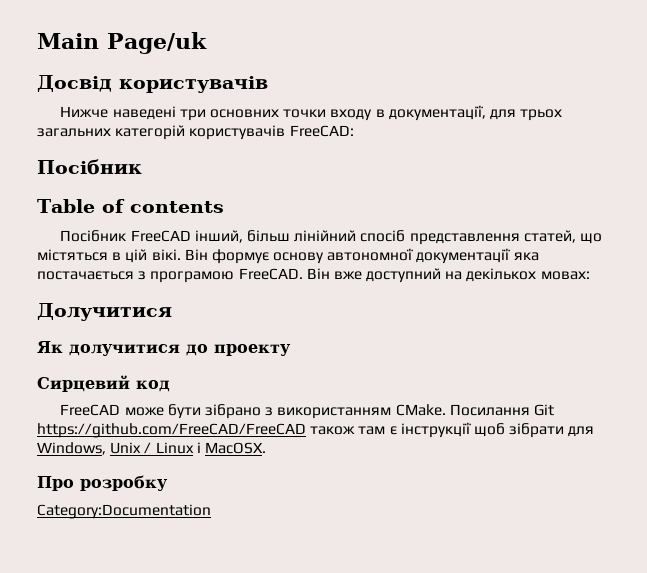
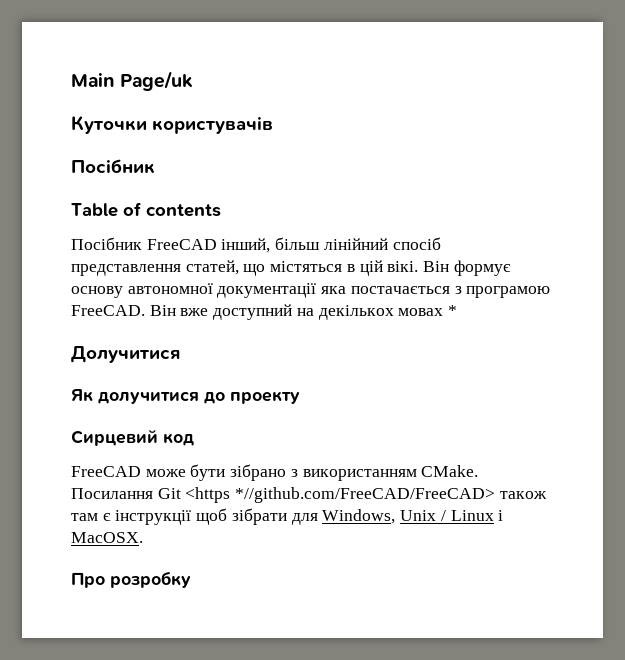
[37,75,268,93] [60,105,563,121] [37,125,354,140] Досвід користувачів // Нижче наведені три основних точки входу в документації, для трьох загальних категорій користувачів FreeCAD: -> [71,115,273,134] Куточки користувачів
[540,271,590,280] мовах: -> [398,305,458,316] мовах *
[37,423,306,438] https://github.com/FreeCAD/FreeCAD -> [185,487,496,503] <https *//github.com/FreeCAD/FreeCAD>
[37,504,211,519] // Category:Documentation -> (191, 579) none

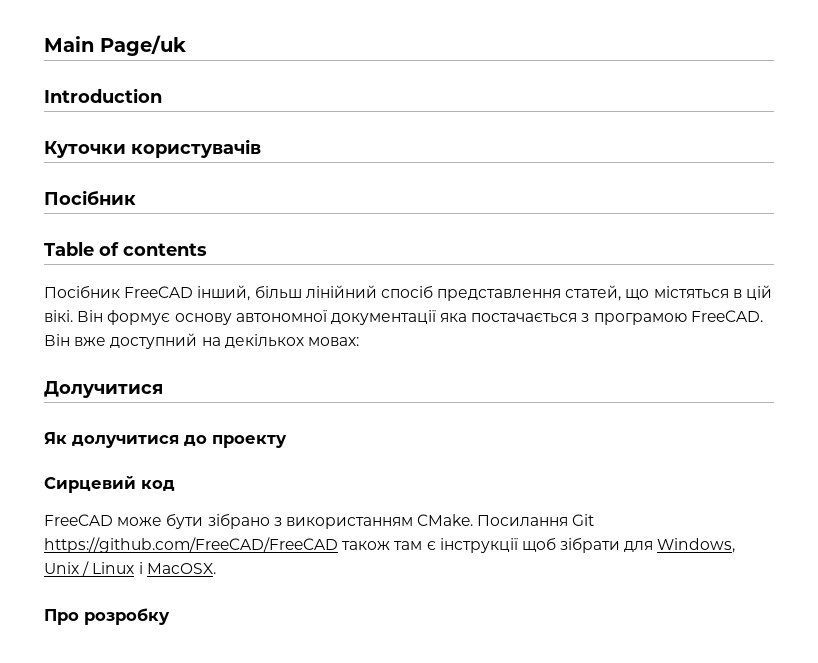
(194, 81) none -> [44,88,162,103] // Introduction
[398,305,458,316] мовах * -> [307,337,359,346] мовах:
[185,487,496,503] <https *//github.com/FreeCAD/FreeCAD> -> [44,537,338,553] https://github.com/FreeCAD/FreeCAD

